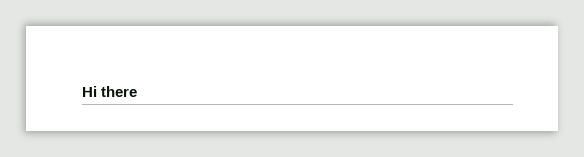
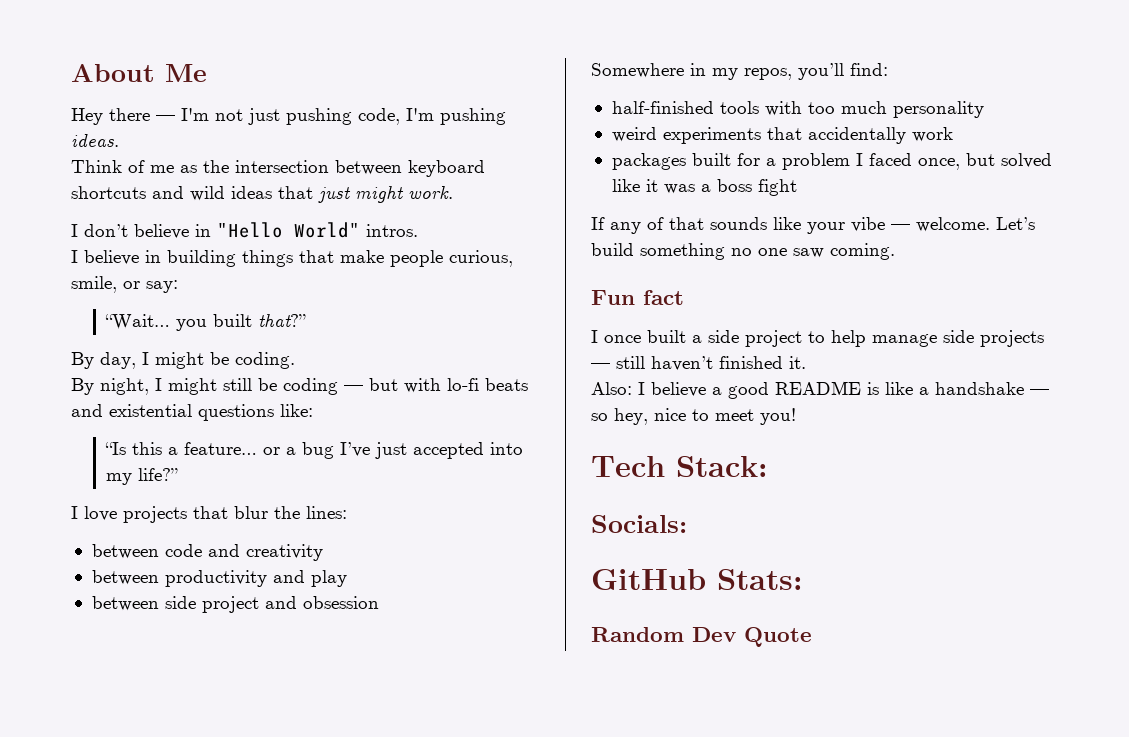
[82,86,138,97] Hi there -> [71,64,207,82] [71,108,506,125] [71,134,119,147] [71,160,485,177] [71,186,453,203] [71,222,418,239] [71,250,513,267] [71,276,178,293] [105,314,307,331] [71,352,295,369] [71,378,528,395] [71,404,313,421] [105,442,524,459] [106,468,179,485] [71,506,347,523] [91,544,323,561] [91,570,347,587] [91,596,379,613] [591,63,888,80] [611,101,984,118] [611,127,953,144] [611,153,1052,170] [611,179,797,196] [591,217,1035,234] [591,243,895,260] [591,290,684,305] [591,330,1044,347] [591,356,806,371] [591,381,1049,399] [591,408,796,425] [591,456,768,477] [591,515,687,533] [591,569,803,590] [591,627,812,647] About Me // Hey there — I'm not just pushing code, I'm pushing ideas. // Think of me as the intersection between keyboard shortcuts and wild ideas that just might work. // I don’t believe in "Hello World" intros. // I believe in building things that make people curious, smile, or say: // “Wait… you built that?” // By day, I might be coding. // By night, I might still be coding — but with lo-fi beats and existential questions like: // “Is this a feature… or a bug I’ve just accepted into my life?” // I love projects that blur the lines: // between code and creativity // between productivity and play // between side project and obsession // Somewhere in my repos, you’ll find: // half-finished tools with too much personality // weird experiments that accidentally work // packages built for a problem I faced once, but solved like it was a boss fight // If any of that sounds like your vibe — welcome. Let’s build something no one saw coming. // Fun fact // I once built a side project to help manage side projects — still haven’t finished it. // Also: I believe a good README is like a handshake — so hey, nice to meet you! // Tech Stack: // Socials: // GitHub Stats: // Random Dev Quote

